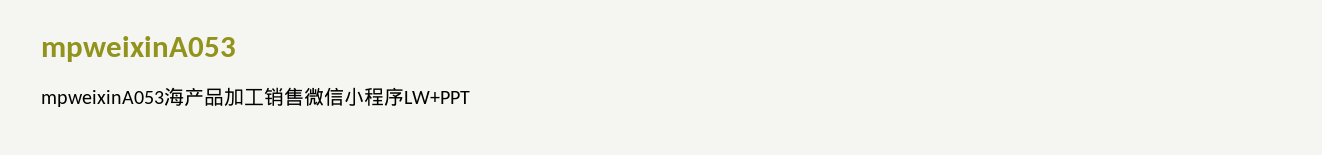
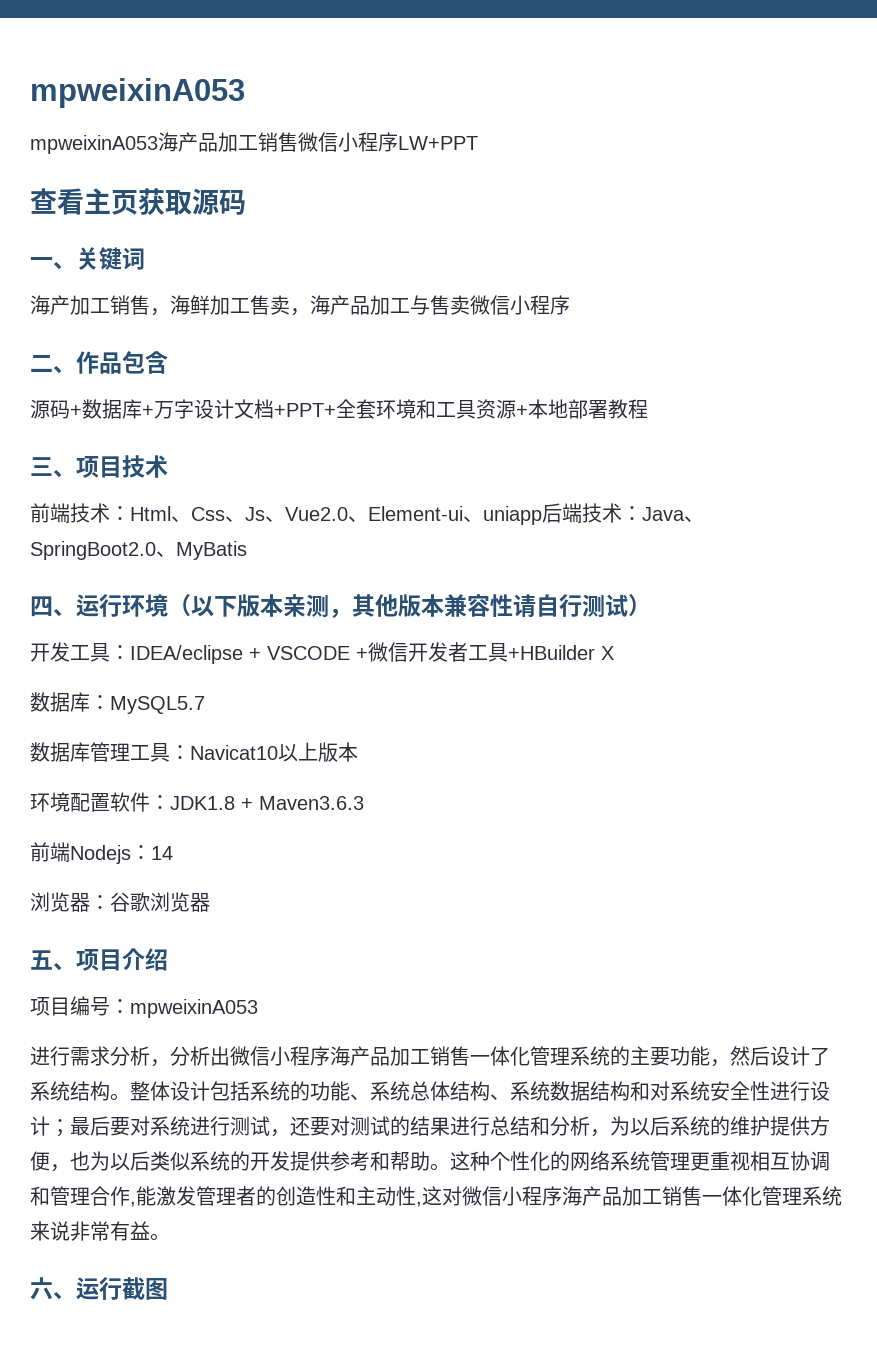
(470, 97) none -> [30,188,246,215] [30,247,145,270] [30,295,570,316] [30,351,168,374] [30,399,648,419] [30,455,168,478] [30,503,704,525] [30,541,247,560] [30,594,651,618] [30,642,614,664] [30,692,205,714] [30,742,358,762] [30,792,364,812] [30,842,173,864] [30,892,210,912] [30,948,168,971] [30,996,258,1018] [30,1046,830,1067] [30,1081,830,1101] [30,1116,830,1137] [30,1151,830,1172] [30,1186,842,1207] [30,1221,170,1241] [30,1277,168,1300] // 查看主页获取源码 // 一、关键词 // 海产加工销售，海鲜加工售卖，海产品加工与售卖微信小程序 // 二、作品包含 // 源码+数据库+万字设计文档+PPT+全套环境和工具资源+本地部署教程 // 三、项目技术 // 前端技术：Html、Css、Js、Vue2.0、Element-ui、uniapp后端技术：Java、SpringBoot2.0、MyBatis // 四、运行环境（以下版本亲测，其他版本兼容性请自行测试） // 开发工具：IDEA/eclipse + VSCODE +微信开发者工具+HBuilder X // 数据库：MySQL5.7 // 数据库管理工具：Navicat10以上版本 // 环境配置软件：JDK1.8 + Maven3.6.3 // 前端Nodejs：14 // 浏览器：谷歌浏览器 // 五、项目介绍 // 项目编号：mpweixinA053 // 进行需求分析，分析出微信小程序海产品加工销售一体化管理系统的主要功能，然后设计了系统结构。整体设计包括系统的功能、系统总体结构、系统数据结构和对系统安全性进行设计；最后要对系统进行测试，还要对测试的结果进行总结和分析，为以后系统的维护提供方便，也为以后类似系统的开发提供参考和帮助。这种个性化的网络系统管理更重视相互协调和管理合作,能激发管理者的创造性和主动性,这对微信小程序海产品加工销售一体化管理系统来说非常有益。 // 六、运行截图

